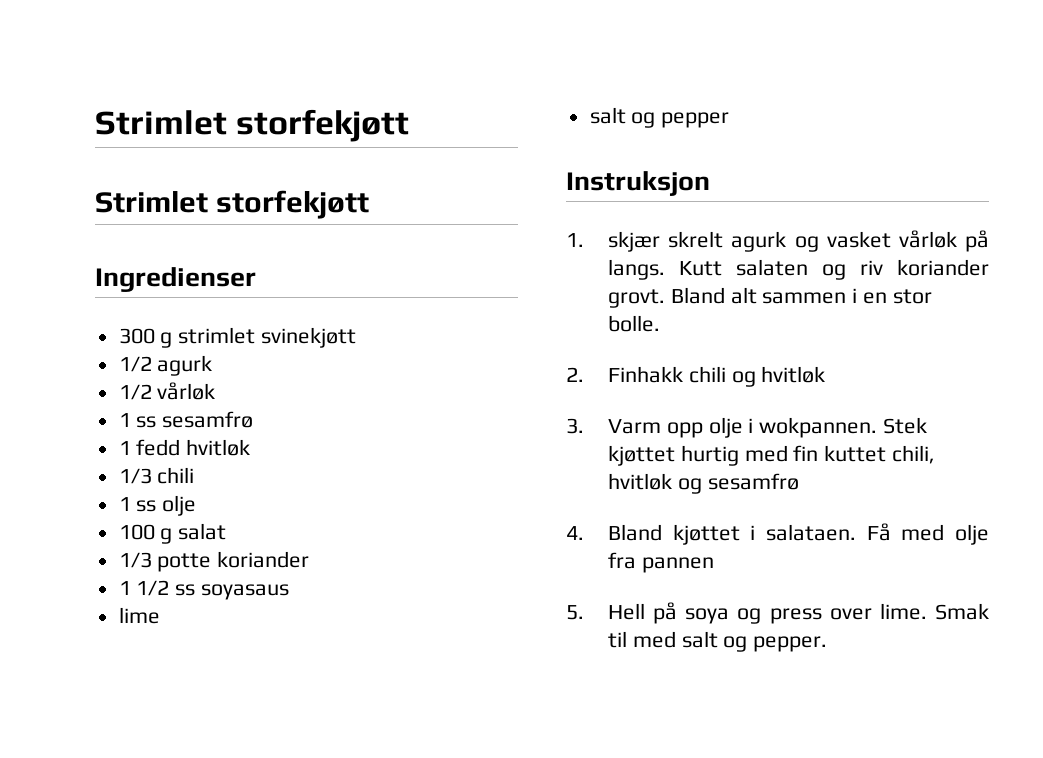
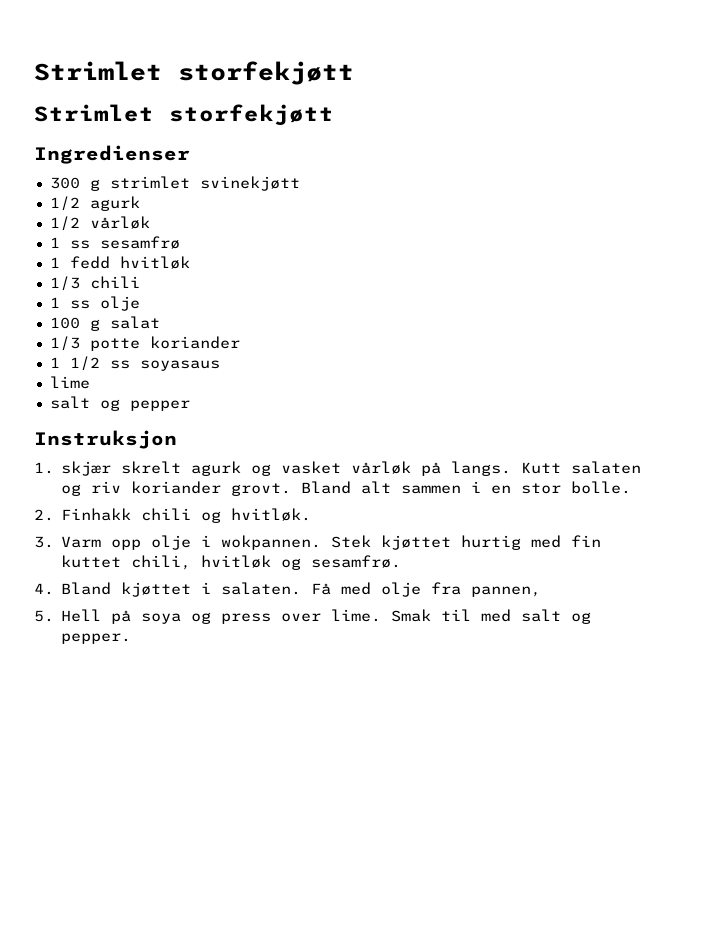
[761,366,826,383] hvitløk -> [231,508,312,521] hvitløk.
[707,473,799,490] sesamfrø -> [311,555,402,568] sesamfrø.
[766,524,857,541] salataen. -> [221,582,302,595] salaten.
[641,557,714,573] pannen -> [471,586,542,597] pannen,

